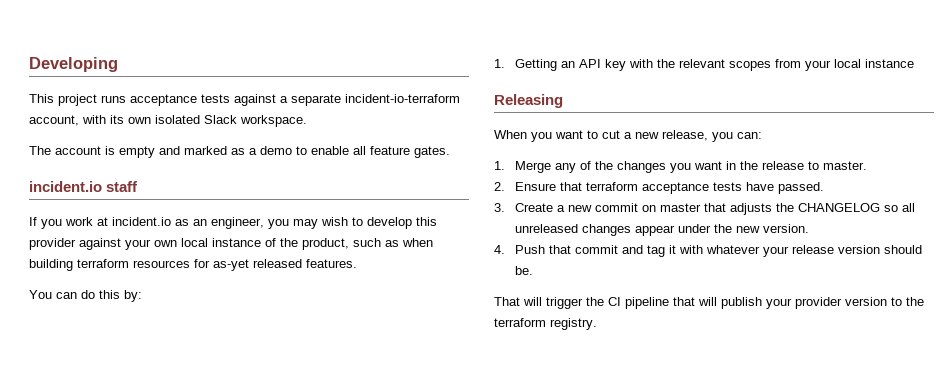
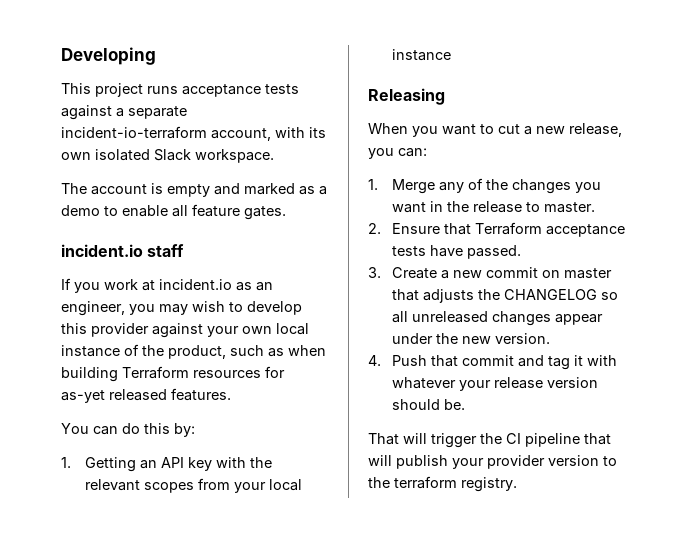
[77,259,129,268] terraform -> [122,366,189,379] Terraform
[585,182,638,191] terraform -> [474,222,542,235] Terraform

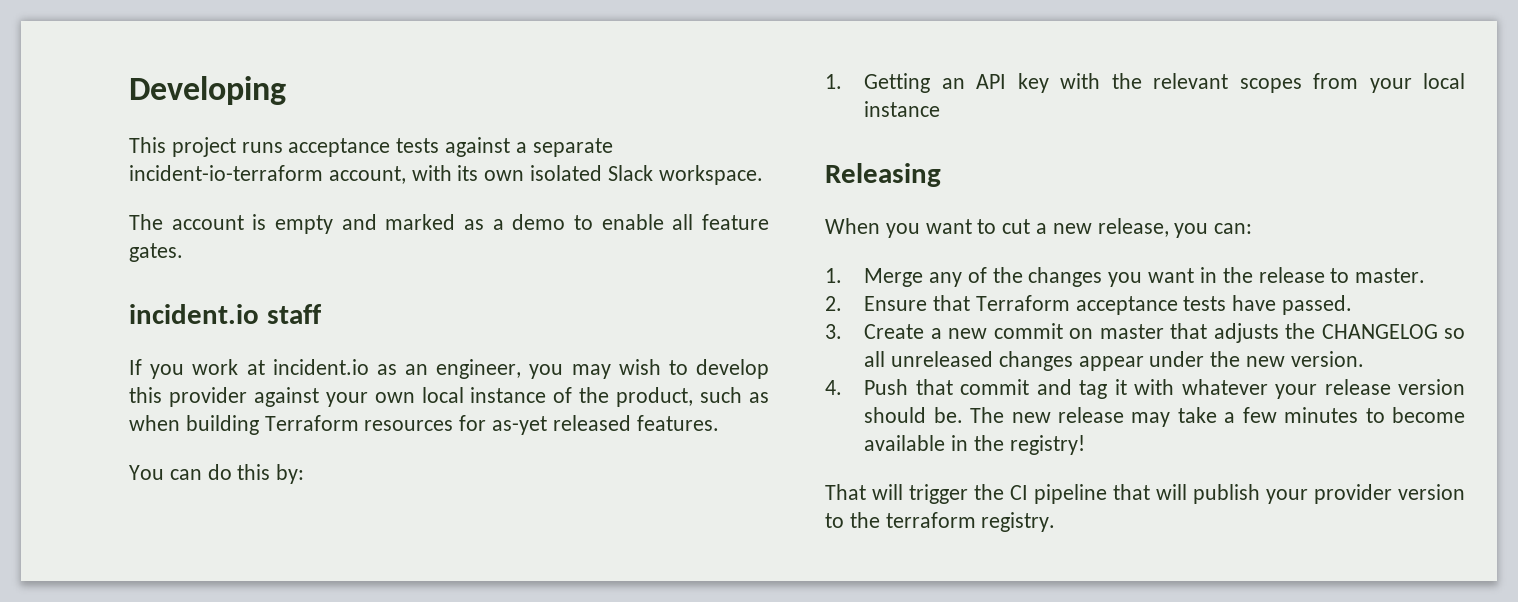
(465, 404) none -> [970,407,1465,427] [864,435,1085,455] The new release may take a few minutes to become available in the registry!

